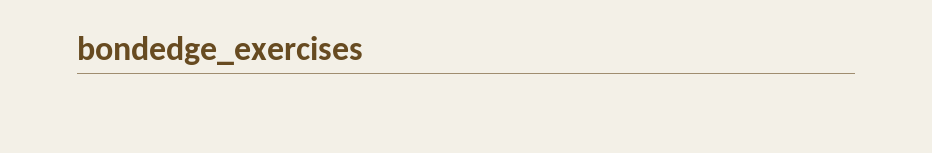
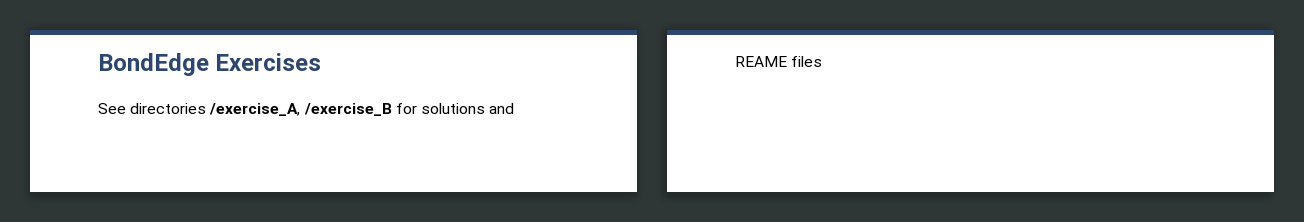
[77,36,363,65] bondedge_exercises -> [98,53,322,76] [98,103,515,116] [735,56,823,67] BondEdge Exercises // See directories /exercise_A, /exercise_B for solutions and REAME files

